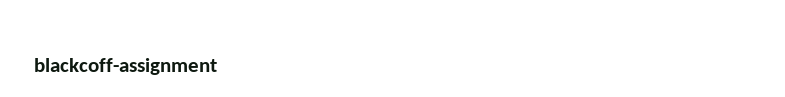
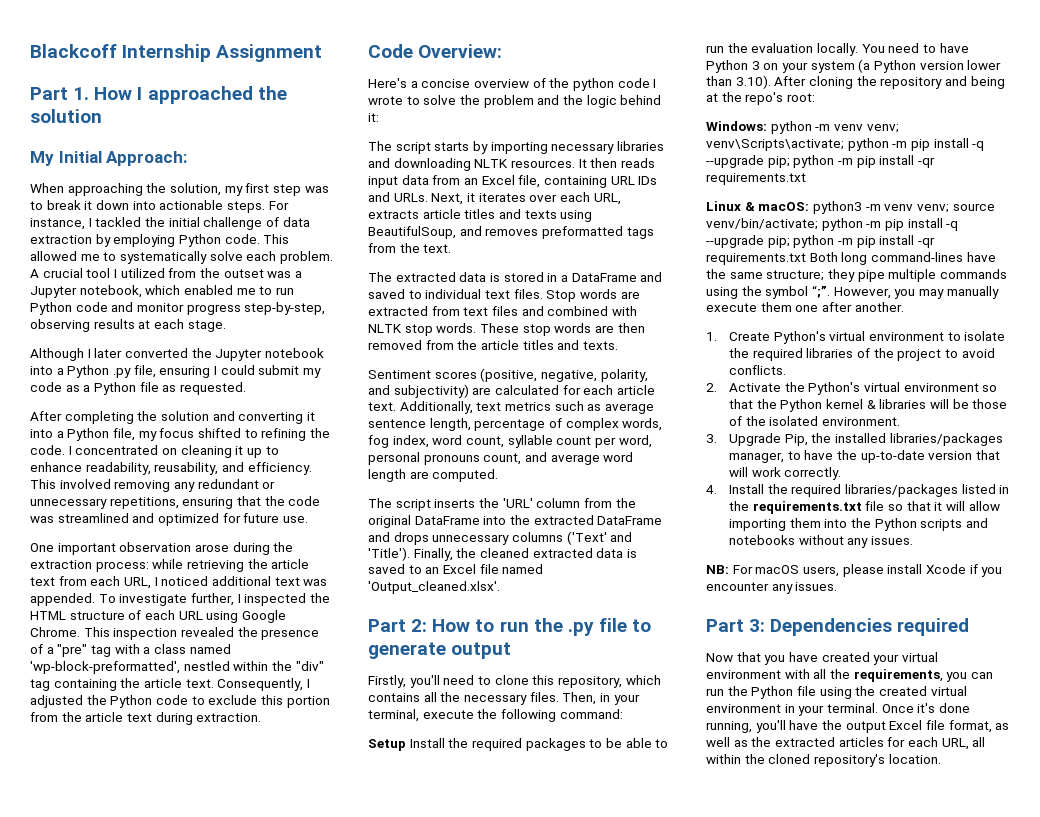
[34,58,217,75] blackcoff-assignment -> [30,44,323,62] [30,86,287,104] [30,109,102,123] [30,151,188,166] [30,183,329,196] [30,200,289,213] [30,217,310,230] [30,234,290,247] [30,251,333,264] [30,268,302,278] [30,285,294,298] [30,302,326,315] [30,319,226,332] [30,348,324,361] [30,365,321,378] [30,382,246,395] [30,411,315,424] [30,428,330,441] [30,445,279,458] [30,462,312,475] [30,479,276,492] [30,496,321,509] [30,513,308,526] [30,542,294,555] [30,559,310,572] [30,576,328,589] [30,593,330,606] [30,610,286,623] [30,627,320,640] [30,644,231,657] [30,661,324,674] [30,678,310,691] [30,695,330,708] [30,712,262,725] [368,44,503,58] [368,78,657,91] [368,95,662,108] [368,113,379,122] [368,141,664,154] [368,158,655,171] [368,175,658,188] [368,192,621,205] [368,209,593,222] [368,226,654,239] [368,243,452,253] [368,272,663,282] [368,289,640,302] [368,306,637,316] [368,323,645,336] [368,340,618,350] [368,368,648,382] [368,384,655,398] [368,401,654,414] [368,418,663,431] [368,435,652,448] [368,452,634,465] [368,469,499,482] [368,498,636,511] [368,515,663,528] [368,531,633,545] [368,547,637,561] [368,564,544,574] [368,581,500,594] [368,618,652,636] [368,642,512,659] [368,675,661,688] [368,692,640,705] [368,709,623,722] [368,738,669,751] [706,43,969,56] [706,59,1002,73] [706,75,1005,89] [706,92,815,105] [706,121,899,134] [706,138,985,151] [706,155,935,168] [706,173,806,185] [706,201,995,214] [706,218,959,231] [706,235,935,248] [706,252,996,265] [706,269,1007,282] [706,285,999,299] [706,302,904,312] [706,331,1006,344] [729,348,995,361] [729,365,787,375] [706,382,998,395] [729,399,1008,412] [729,416,900,426] [706,433,1003,446] [729,450,1000,463] [729,467,842,480] [706,484,1010,497] [729,501,1000,514] [729,518,988,531] [729,535,913,548] [706,564,1003,577] [706,582,838,594] [706,618,970,636] [706,652,938,665] [706,669,993,682] [706,686,967,699] [706,703,970,716] [706,720,1010,733] [706,737,986,750] [706,754,941,767] Blackcoff Internship Assignment // Part 1. How I approached the solution // My Initial Approach: // When approaching the solution, my first step was to break it down into actionable steps. For instance, I tackled the initial challenge of data extraction by employing Python code. This allowed me to systematically solve each problem. A crucial tool I utilized from the outset was a Jupyter notebook, which enabled me to run Python code and monitor progress step-by-step, observing results at each stage. // Although I later converted the Jupyter notebook into a Python .py file, ensuring I could submit my code as a Python file as requested. // After completing the solution and converting it into a Python file, my focus shifted to refining the code. I concentrated on cleaning it up to enhance readability, reusability, and efficiency. This involved removing any redundant or unnecessary repetitions, ensuring that the code was streamlined and optimized for future use. // One important observation arose during the extraction process: while retrieving the article text from each URL, I noticed additional text was appended. To investigate further, I inspected the HTML structure of each URL using Google Chrome. This inspection revealed the presence of a "pre" tag with a class named 'wp-block-preformatted', nestled within the "div" tag containing the article text. Consequently, I adjusted the Python code to exclude this portion from the article text during extraction. // Code Overview: // Here's a concise overview of the python code I wrote to solve the problem and the logic behind it: // The script starts by importing necessary libraries and downloading NLTK resources. It then reads input data from an Excel file, containing URL IDs and URLs. Next, it iterates over each URL, extracts article titles and texts using BeautifulSoup, and removes preformatted tags from the text. // The extracted data is stored in a DataFrame and saved to individual text files. Stop words are extracted from text files and combined with NLTK stop words. These stop words are then removed from the article titles and texts. // Sentiment scores (positive, negative, polarity, and subjectivity) are calculated for each article text. Additionally, text metrics such as average sentence length, percentage of complex words, fog index, word count, syllable count per word, personal pronouns count, and average word length are computed. // The script inserts the 'URL' column from the original DataFrame into the extracted DataFrame and drops unnecessary columns ('Text' and 'Title'). Finally, the cleaned extracted data is saved to an Excel file named 'Output_cleaned.xlsx'. // Part 2: How to run the .py file to generate output // Firstly, you'll need to clone this repository, which contains all the necessary files. Then, in your terminal, execute the following command: // Setup Install the required packages to be able to run the evaluation locally. You need to have Python 3 on your system (a Python version lower than 3.10). After cloning the repository and being at the repo's root: // Windows: python -m venv venv; venv\Scripts\activate; python -m pip install -q --upgrade pip; python -m pip install -qr requirements.txt // Linux & macOS: python3 -m venv venv; source venv/bin/activate; python -m pip install -q --upgrade pip; python -m pip install -qr requirements.txt Both long command-lines have the same structure; they pipe multiple commands using the symbol “;”. However, you may manually execute them one after another. // 1. Create Python's virtual environment to isolate the required libraries of the project to avoid conflicts. // 2. Activate the Python's virtual environment so that the Python kernel & libraries will be those of the isolated environment. // 3. Upgrade Pip, the installed libraries/packages manager, to have the up-to-date version that will work correctly. // 4. Install the required libraries/packages listed in the requirements.txt file so that it will allow importing them into the Python scripts and notebooks without any issues. // NB: For macOS users, please install Xcode if you encounter any issues. // Part 3: Dependencies required // Now that you have created your virtual environment with all the requirements, you can run the Python file using the created virtual environment in your terminal. Once it's done running, you'll have the output Excel file format, as well as the extracted articles for each URL, all within the cloned repository's location.

